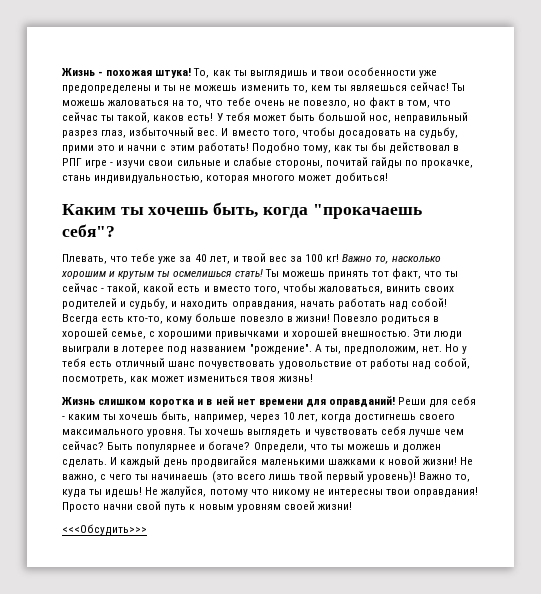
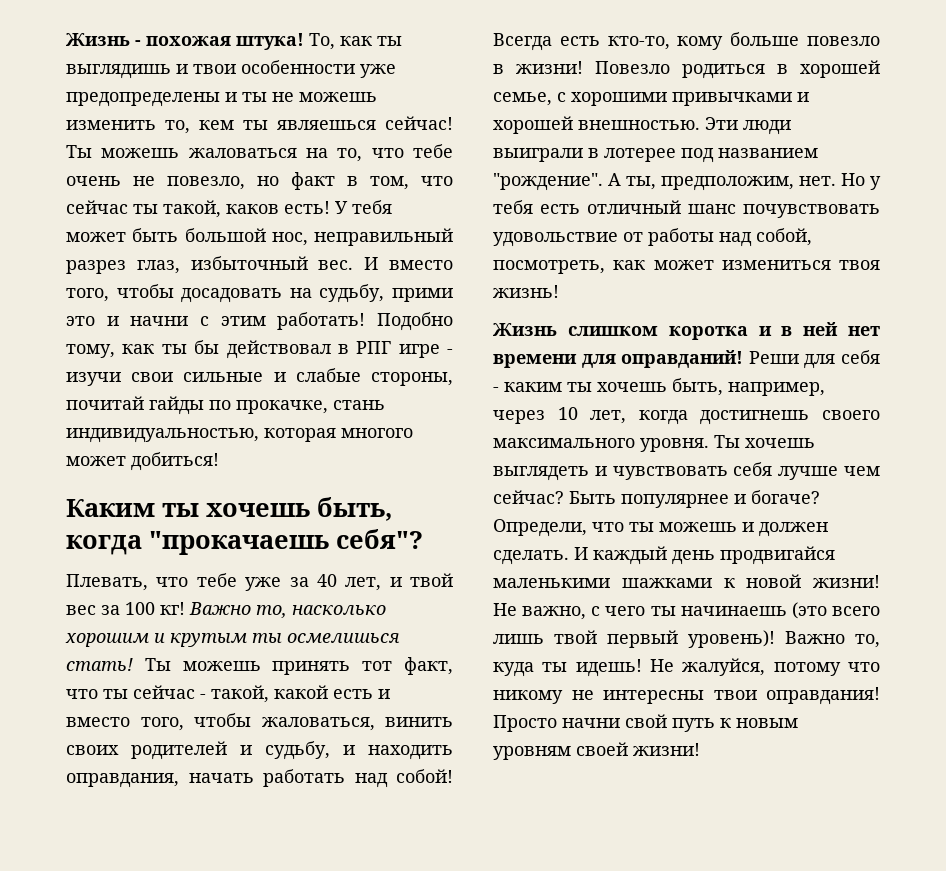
[62,524,147,536] // <<<Обсудить>>> -> (700, 749) none

